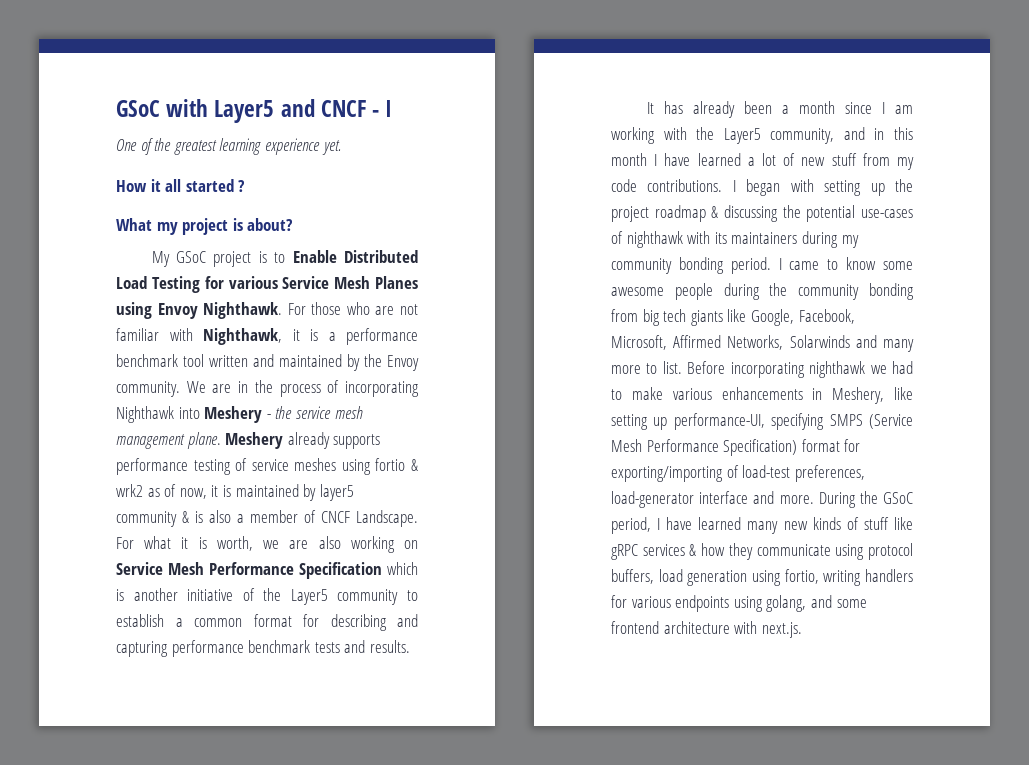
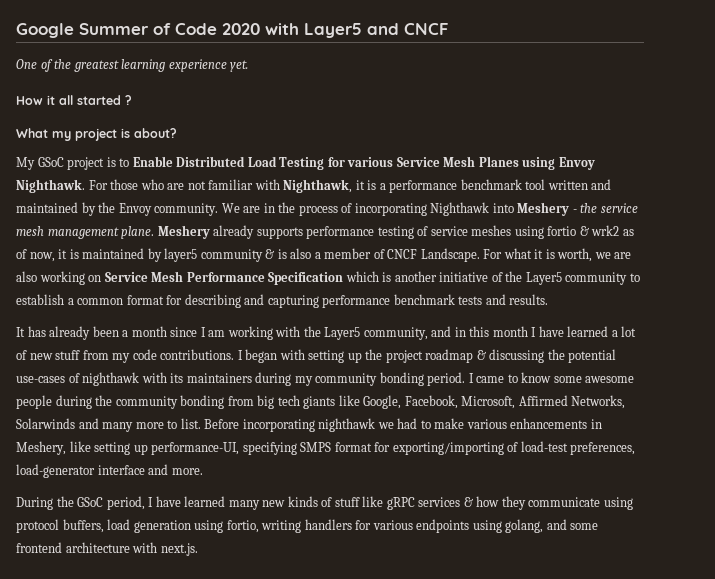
[116,100,160,117] GSoC -> [16,23,260,38] Google Summer of Code 2020
[372,100,393,117] - I -> (449, 29) none
[869,414,913,429] [611,439,798,456] (Service Mesh Performance Specification) -> (332, 447) none
(814, 499) none -> (203, 471) //

